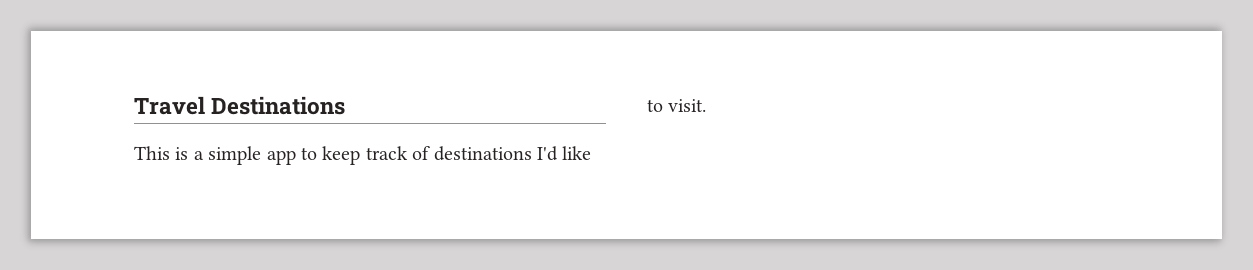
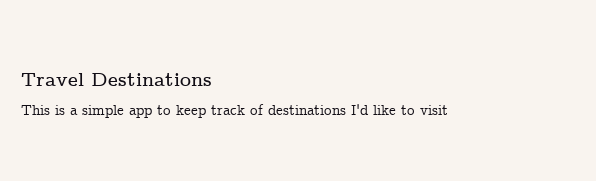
[668,99,707,112] visit. -> [420,105,448,115] visit

